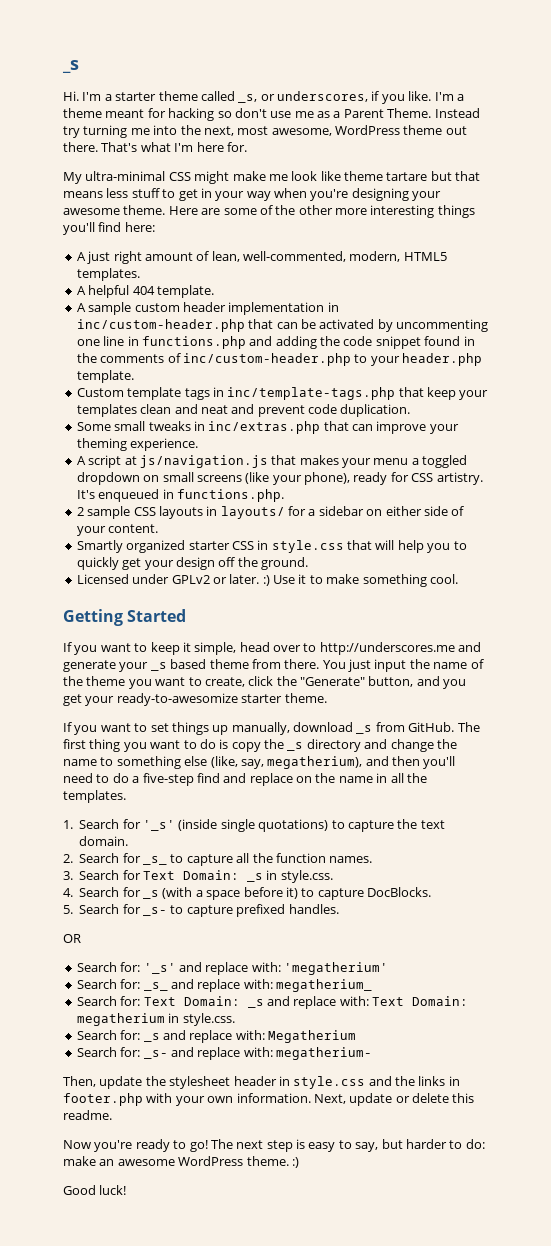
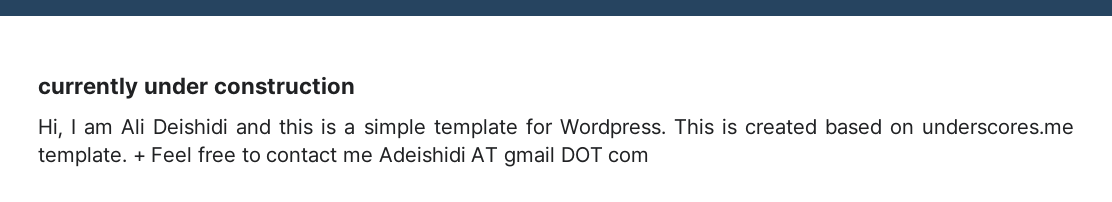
[62,60,79,73] [63,91,464,104] [63,108,480,121] [63,125,467,138] [63,142,247,152] [63,171,481,184] [63,188,442,201] [63,205,475,218] [63,222,155,235] [76,251,447,264] [76,268,140,281] [76,285,214,298] [76,302,339,315] [76,319,488,332] [76,336,475,349] [76,353,482,366] [76,370,134,383] [76,387,489,400] [76,404,411,417] [76,421,459,434] [76,438,199,451] [76,455,468,468] [76,472,483,485] [76,489,284,502] [76,506,465,519] [76,524,159,536] [76,540,467,553] [76,557,308,570] [76,574,458,587] [63,609,187,626] [63,642,482,655] [63,659,484,672] [63,676,467,689] [63,693,327,706] [63,722,480,735] [63,739,457,752] [63,756,456,769] [63,773,427,786] [63,790,126,803] [63,819,445,832] [79,836,129,846] [63,853,373,866] [63,870,333,883] [63,887,431,900] [63,904,339,917] [63,934,81,943] [76,962,388,975] [76,979,372,992] [76,996,468,1009] [76,1013,235,1026] [76,1030,356,1043] [76,1047,372,1060] [63,1076,460,1089] [63,1093,475,1106] [63,1110,112,1120] [63,1139,485,1152] [63,1156,299,1168] [63,1185,127,1195] _s // Hi. I'm a starter theme called _s, or underscores, if you like. I'm a theme meant for hacking so don't use me as a Parent Theme. Instead try turning me into the next, most awesome, WordPress theme out there. That's what I'm here for. // My ultra-minimal CSS might make me look like theme tartare but that means less stuff to get in your way when you're designing your awesome theme. Here are some of the other more interesting things you'll find here: // A just right amount of lean, well-commented, modern, HTML5 templates. // A helpful 404 template. // A sample custom header implementation in inc/custom-header.php that can be activated by uncommenting one line in functions.php and adding the code snippet found in the comments of inc/custom-header.php to your header.php template. // Custom template tags in inc/template-tags.php that keep your templates clean and neat and prevent code duplication. // Some small tweaks in inc/extras.php that can improve your theming experience. // A script at js/navigation.js that makes your menu a toggled dropdown on small screens (like your phone), ready for CSS artistry. It's enqueued in functions.php. // 2 sample CSS layouts in layouts/ for a sidebar on either side of your content. // Smartly organized starter CSS in style.css that will help you to quickly get your design off the ground. // Licensed under GPLv2 or later. :) Use it to make something cool. // Getting Started // If you want to keep it simple, head over to http://underscores.me and generate your _s based theme from there. You just input the name of the theme you want to create, click the "Generate" button, and you get your ready-to-awesomize starter theme. // If you want to set things up manually, download _s from GitHub. The first thing you want to do is copy the _s directory and change the name to something else (like, say, megatherium), and then you'll need to do a five-step find and replace on the name in all the templates. // 1. Search for '_s' (inside single quotations) to capture the text domain. // 2. Search for _s_ to capture all the function names. // 3. Search for Text Domain: _s in style.css. // 4. Search for _s (with a space before it) to capture DocBlocks. // 5. Search for _s- to capture prefixed handles. // OR // Search for: '_s' and replace with: 'megatherium' // Search for: _s_ and replace with: megatherium_ // Search for: Text Domain: _s and replace with: Text Domain: megatherium in style.css. // Search for: _s and replace with: Megatherium // Search for: _s- and replace with: megatherium- // Then, update the stylesheet header in style.css and the links in footer.php with your own information. Next, update or delete this readme. // Now you're ready to go! The next step is easy to say, but harder to do: make an awesome WordPress theme. :) // Good luck! -> [38,76,356,99] [38,118,1074,139] [38,146,650,167] currently under construction // Hi, I am Ali Deishidi and this is a simple template for Wordpress. This is created based on underscores.me template. + Feel free to contact me Adeishidi AT gmail DOT com

